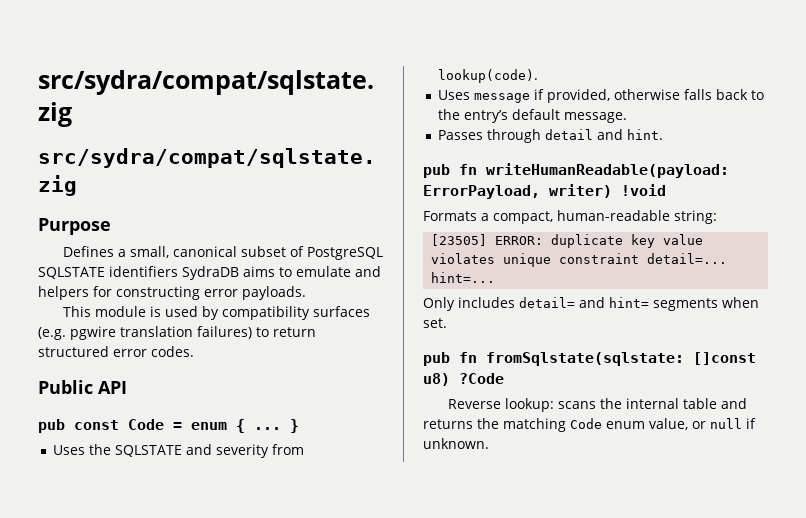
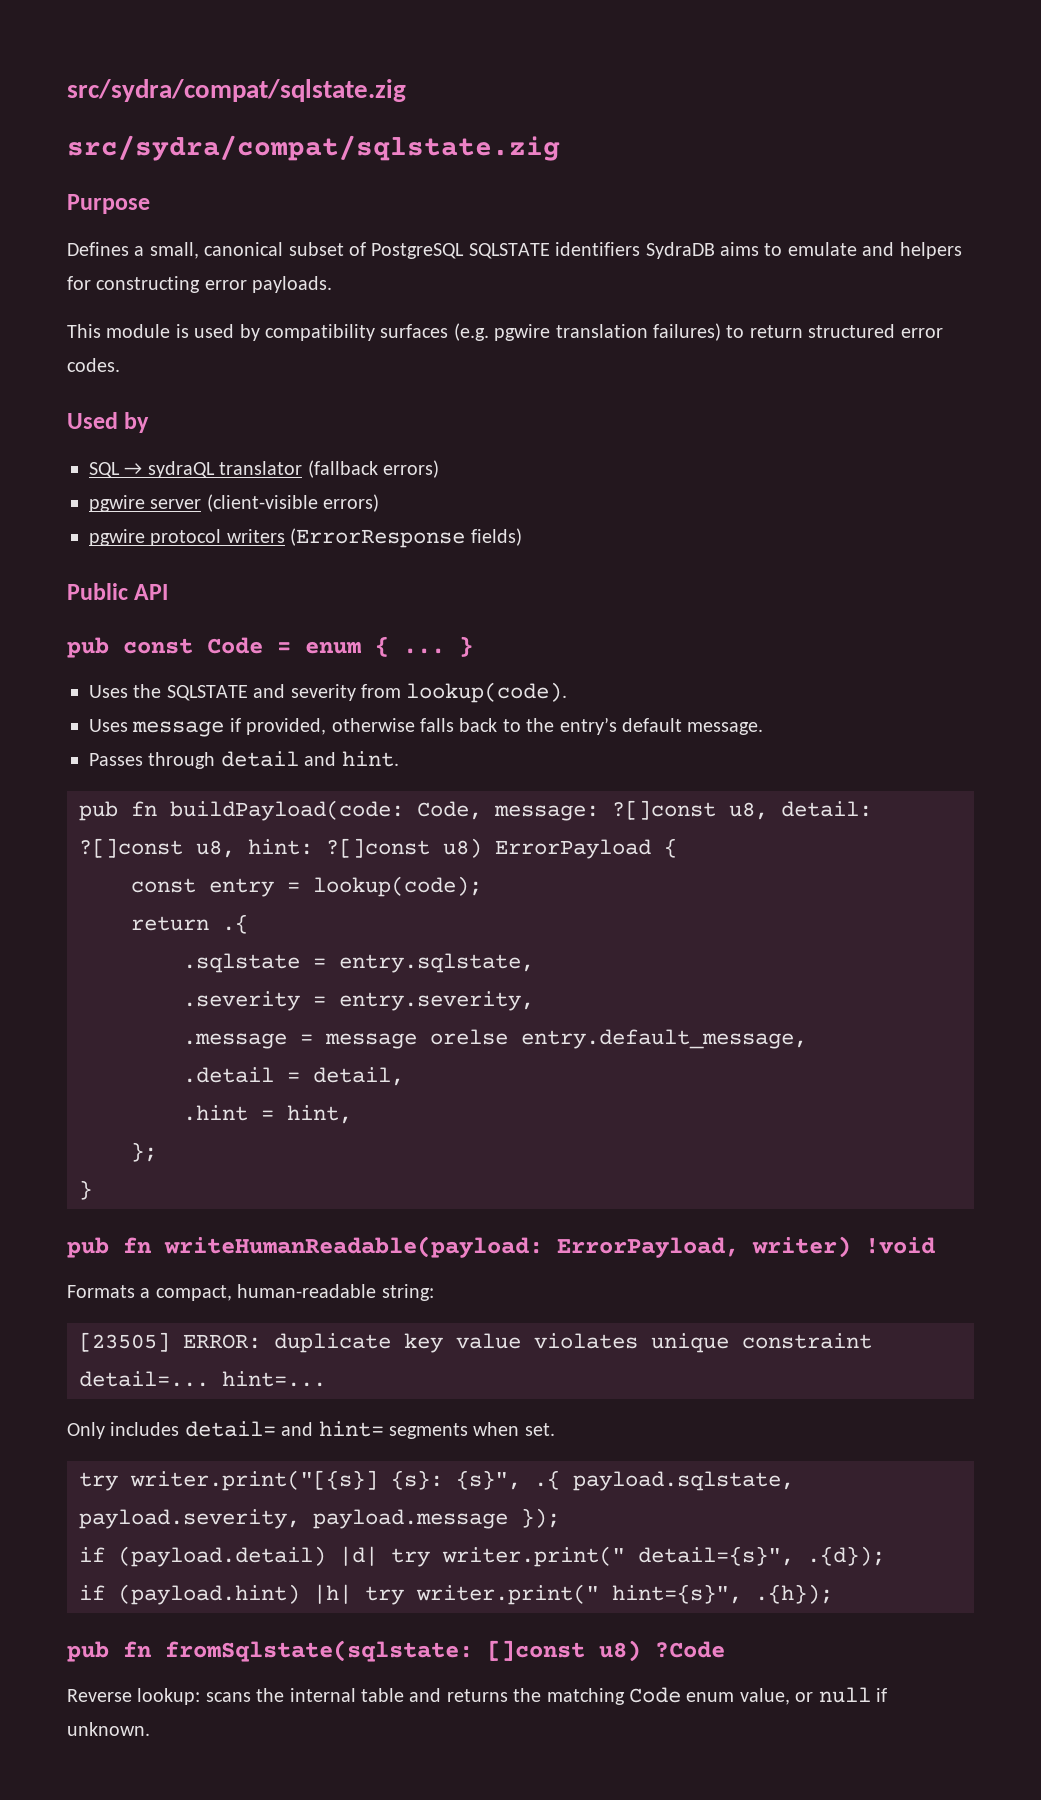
(194, 351) none -> [67,412,150,433] [89,460,439,478] [89,494,380,512] [89,528,522,548] // Used by // SQL → sydraQL translator (fallback errors) // pgwire server (client-visible errors) // pgwire protocol writers (ErrorResponse fields)
(663, 134) none -> [79,800,872,821] [79,838,677,859] [131,876,482,897] [131,914,248,934] [183,953,534,973] [183,991,534,1011] [183,1029,807,1049] [183,1067,404,1086] [183,1105,352,1124] [131,1142,157,1162] [79,1180,92,1200] // pub fn buildPayload(code: Code, message: ?[]const u8, detail: ?[]const u8, hint: ?[]const u8) ErrorPayload { // const entry = lookup(code); // return .{ // .sqlstate = entry.sqlstate, // .severity = entry.severity, // .message = message orelse entry.default_message, // .detail = detail, // .hint = hint, // }; // }
(447, 323) none -> [79,1470,794,1491] [79,1508,560,1529] [79,1546,885,1567] [79,1584,833,1605] // try writer.print("[{s}] {s}: {s}", .{ payload.sqlstate, payload.severity, payload.message }); // if (payload.detail) |d| try writer.print(" detail={s}", .{d}); // if (payload.hint) |h| try writer.print(" hint={s}", .{h});

